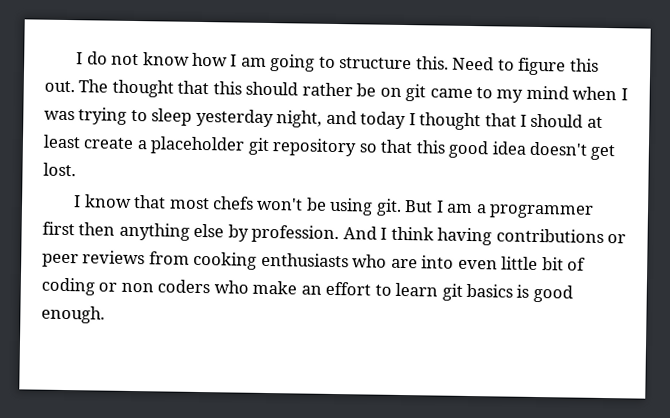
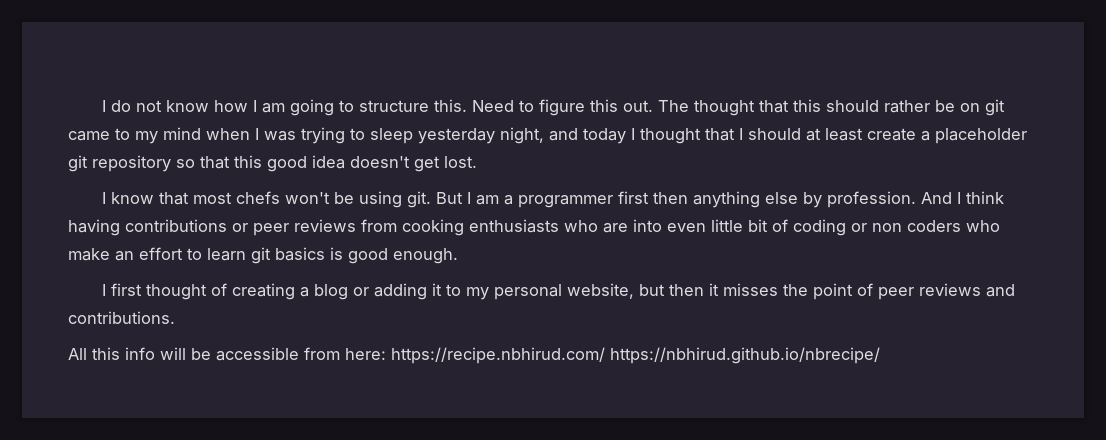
(105, 314) none -> [102,283,1016,300] [68,311,175,324] [68,347,880,364] // I first thought of creating a blog or adding it to my personal website, but then it misses the point of peer reviews and contributions. // All this info will be accessible from here: https://recipe.nbhirud.com/ https://nbhirud.github.io/nbrecipe/

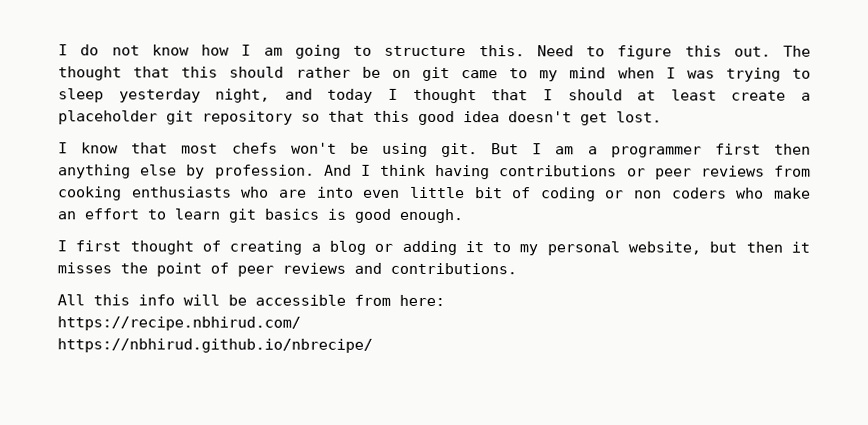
(386, 354) none -> (445, 300) //
(605, 355) none -> (301, 323) //

